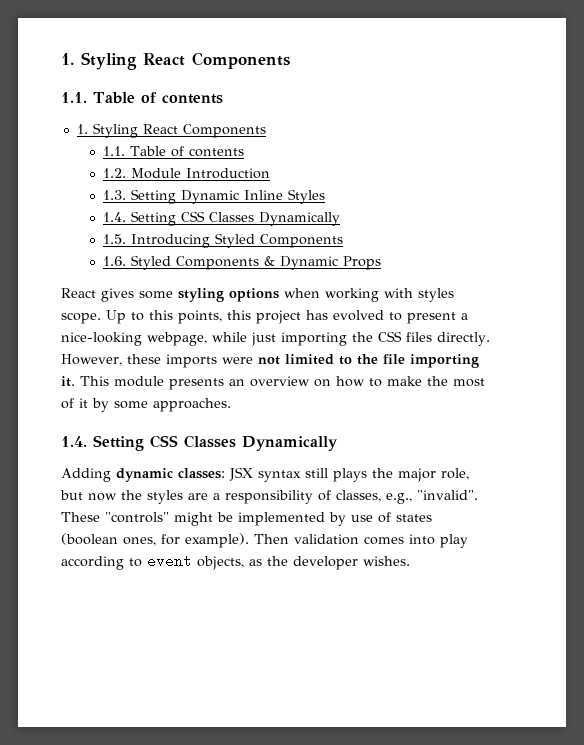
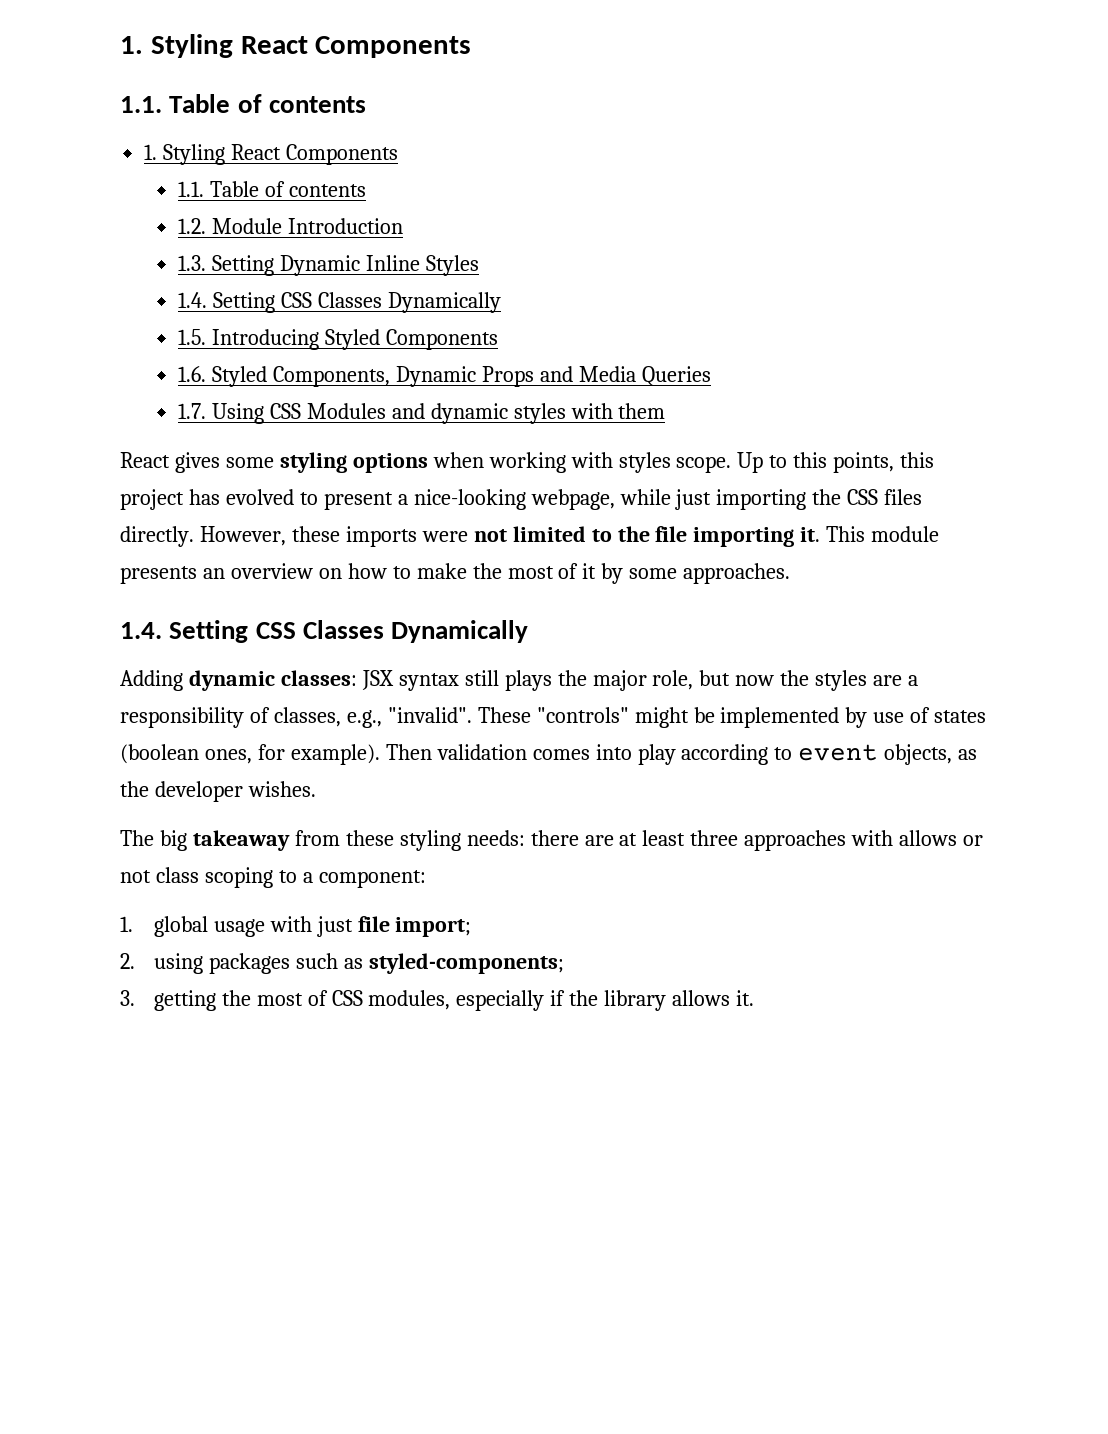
[175,256,275,270] Components & -> [272,366,390,387] Components,
(381, 263) none -> [539,366,711,386] [177,403,666,424] and Media Queries // 1.7. Using CSS Modules and dynamic styles with them
(410, 561) none -> [120,830,984,851] [120,867,426,888] [120,916,472,937] [120,953,564,974] [120,990,755,1011] // The big takeaway from these styling needs: there are at least three approaches with allows or not class scoping to a component: // 1. global usage with just file import; // 2. using packages such as styled-components; // 3. getting the most of CSS modules, especially if the library allows it.

